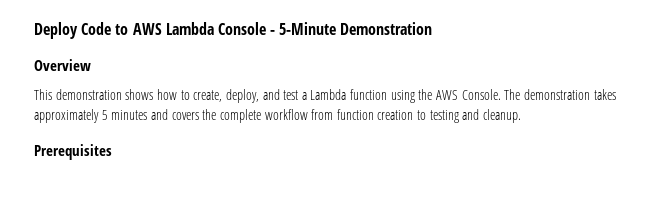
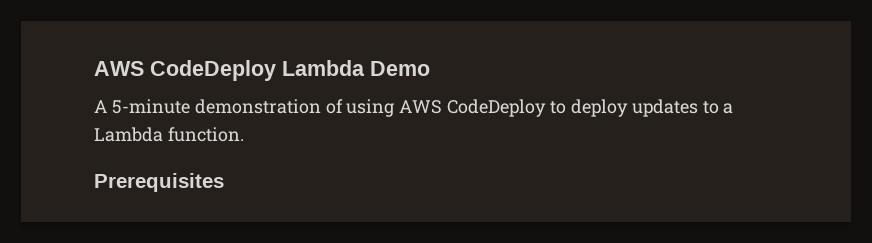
[34,22,433,39] [34,59,91,71] [34,89,616,103] [34,109,522,123] Deploy Code to AWS Lambda Console - 5-Minute Demonstration // Overview // This demonstration shows how to create, deploy, and test a Lambda function using the AWS Console. The demonstration takes approximately 5 minutes and covers the complete workflow from function creation to testing and cleanup. -> [94,60,430,81] [94,99,734,117] [94,127,244,142] AWS CodeDeploy Lambda Demo // A 5-minute demonstration of using AWS CodeDeploy to deploy updates to a Lambda function.

